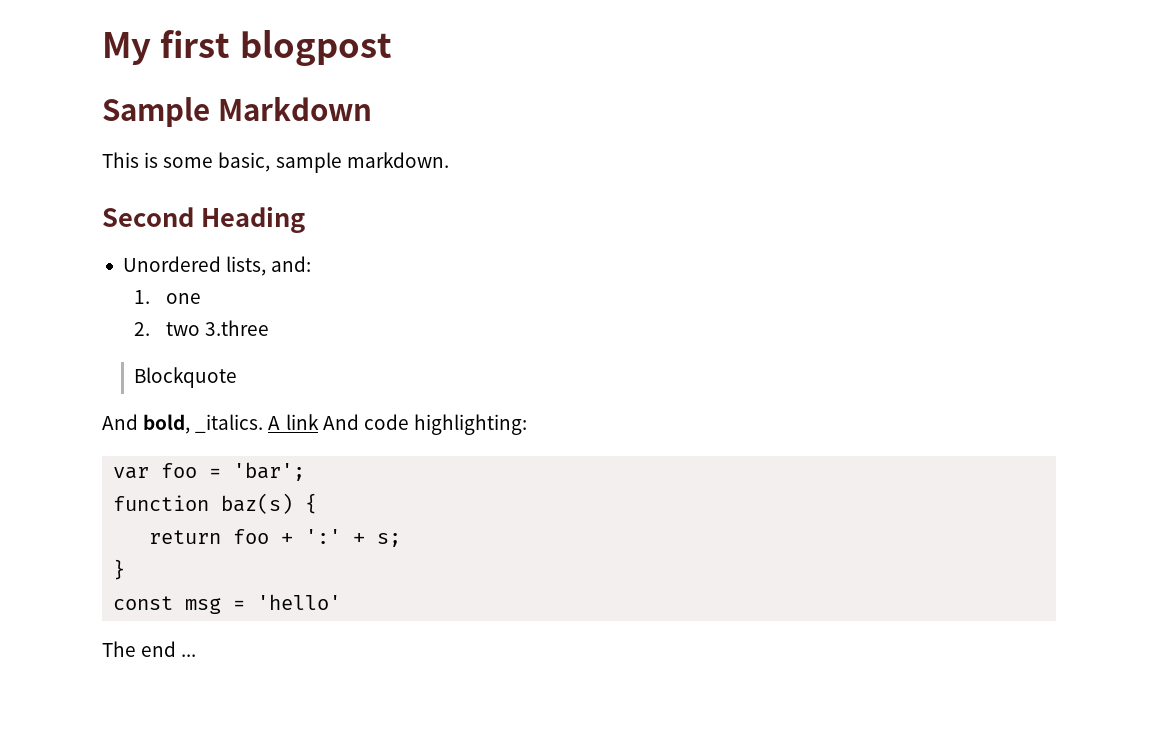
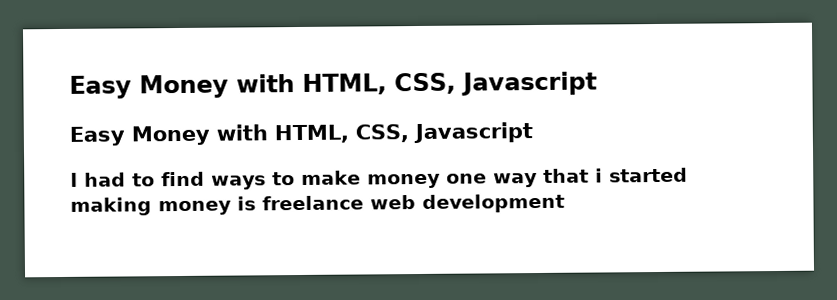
[102,30,392,66] [102,96,372,127] [102,152,449,173] [102,206,305,233] [122,256,312,276] [133,290,201,304] [133,320,270,336] [133,367,237,388] [102,414,527,435] [113,462,306,481] [113,493,318,514] [149,529,402,547] [113,559,126,580] [113,594,342,614] [102,641,197,657] My first blogpost // Sample Markdown // This is some basic, sample markdown. // Second Heading // Unordered lists, and: // 1. one // 2. two 3.three // Blockquote // And bold, _italics. A link And code highlighting: // var foo = 'bar'; // function baz(s) { // return foo + ':' + s; // } // const msg = 'hello' // The end ... -> [69,71,597,99] [69,122,533,146] [70,167,688,190] [70,193,565,216] Easy Money with HTML, CSS, Javascript // Easy Money with HTML, CSS, Javascript // I had to find ways to make money one way that i started making money is freelance web development

